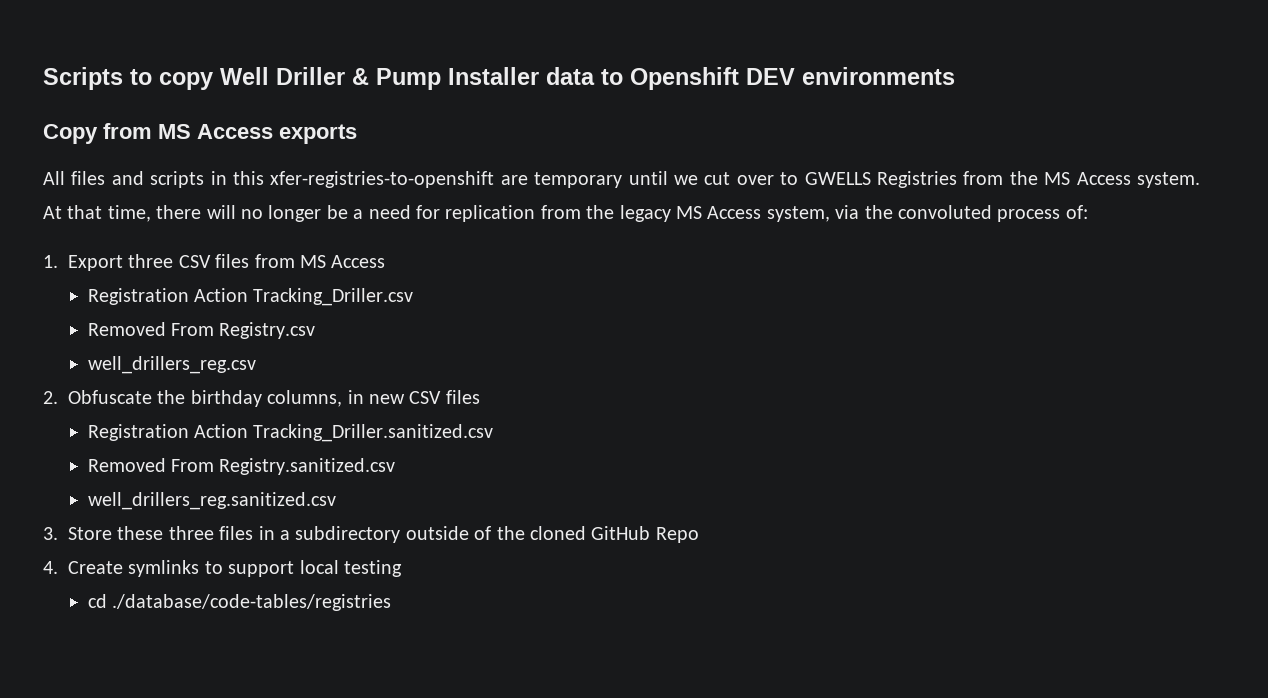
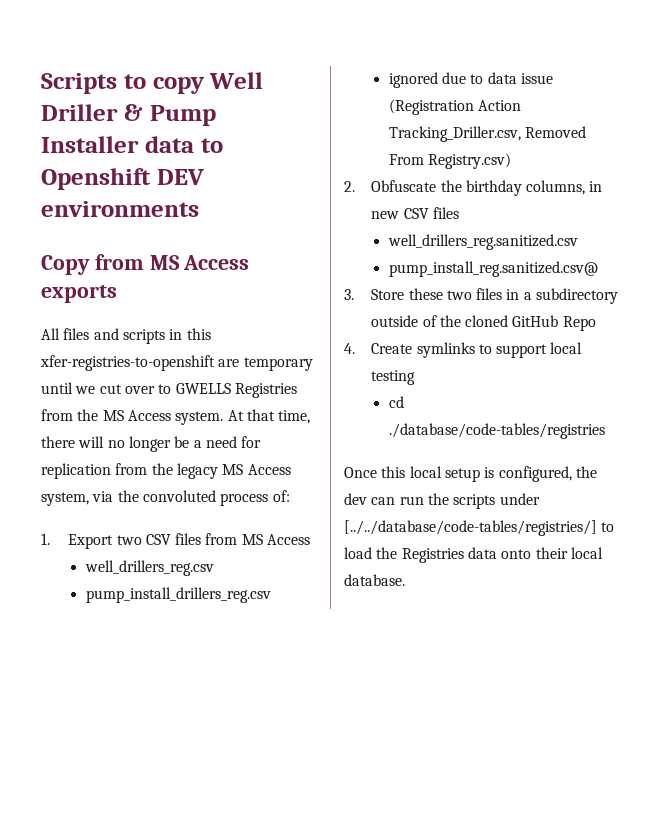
[128,254,174,268] three -> [116,535,142,545] two
[87,288,414,306] [87,322,316,339] [87,356,256,374] Registration Action Tracking_Driller.csv // Removed From Registry.csv // well_drillers_reg.csv -> [84,560,214,576] [85,587,271,603] [388,72,554,88] [388,99,522,115] [388,126,587,142] [388,153,512,169] well_drillers_reg.csv // pump_install_drillers_reg.csv // ignored due to data issue (Registration Action Tracking_Driller.csv, Removed From Registry.csv)
[87,424,494,442] [87,458,396,475] [87,492,336,510] Registration Action Tracking_Driller.sanitized.csv // Removed From Registry.sanitized.csv // well_drillers_reg.sanitized.csv -> [387,234,578,250] [388,261,598,277] well_drillers_reg.sanitized.csv // pump_install_reg.sanitized.csv@
[168,526,214,540] three -> [446,290,472,300] two
(392, 602) none -> [344,466,597,482] [344,493,540,509] [344,520,615,536] [344,547,603,563] [344,574,405,586] // Once this local setup is configured, the dev can run the scripts under [../../database/code-tables/registries/] to load the Registries data onto their local database.

